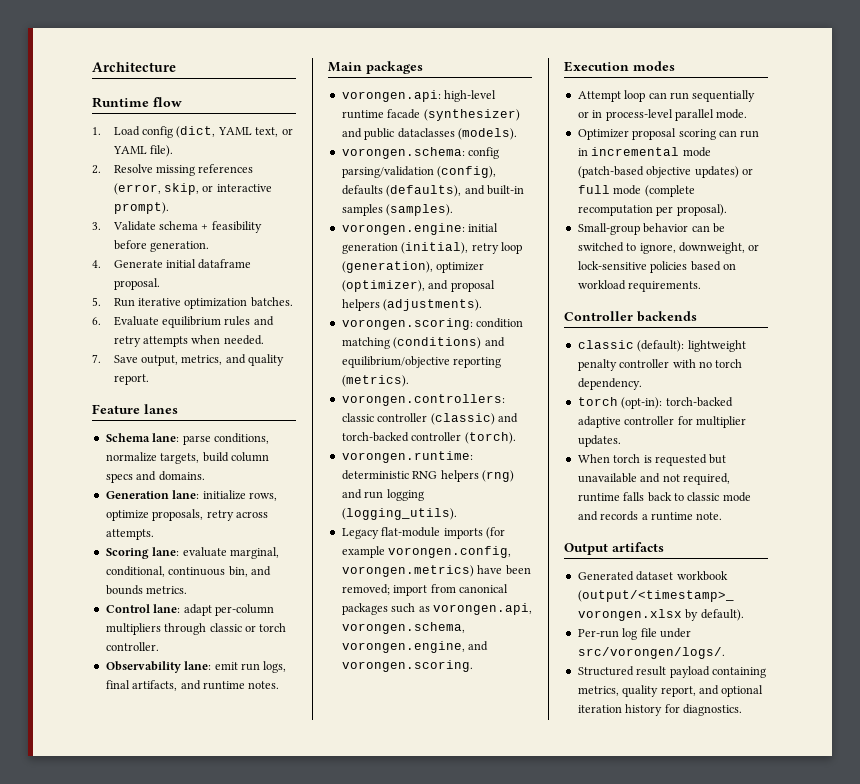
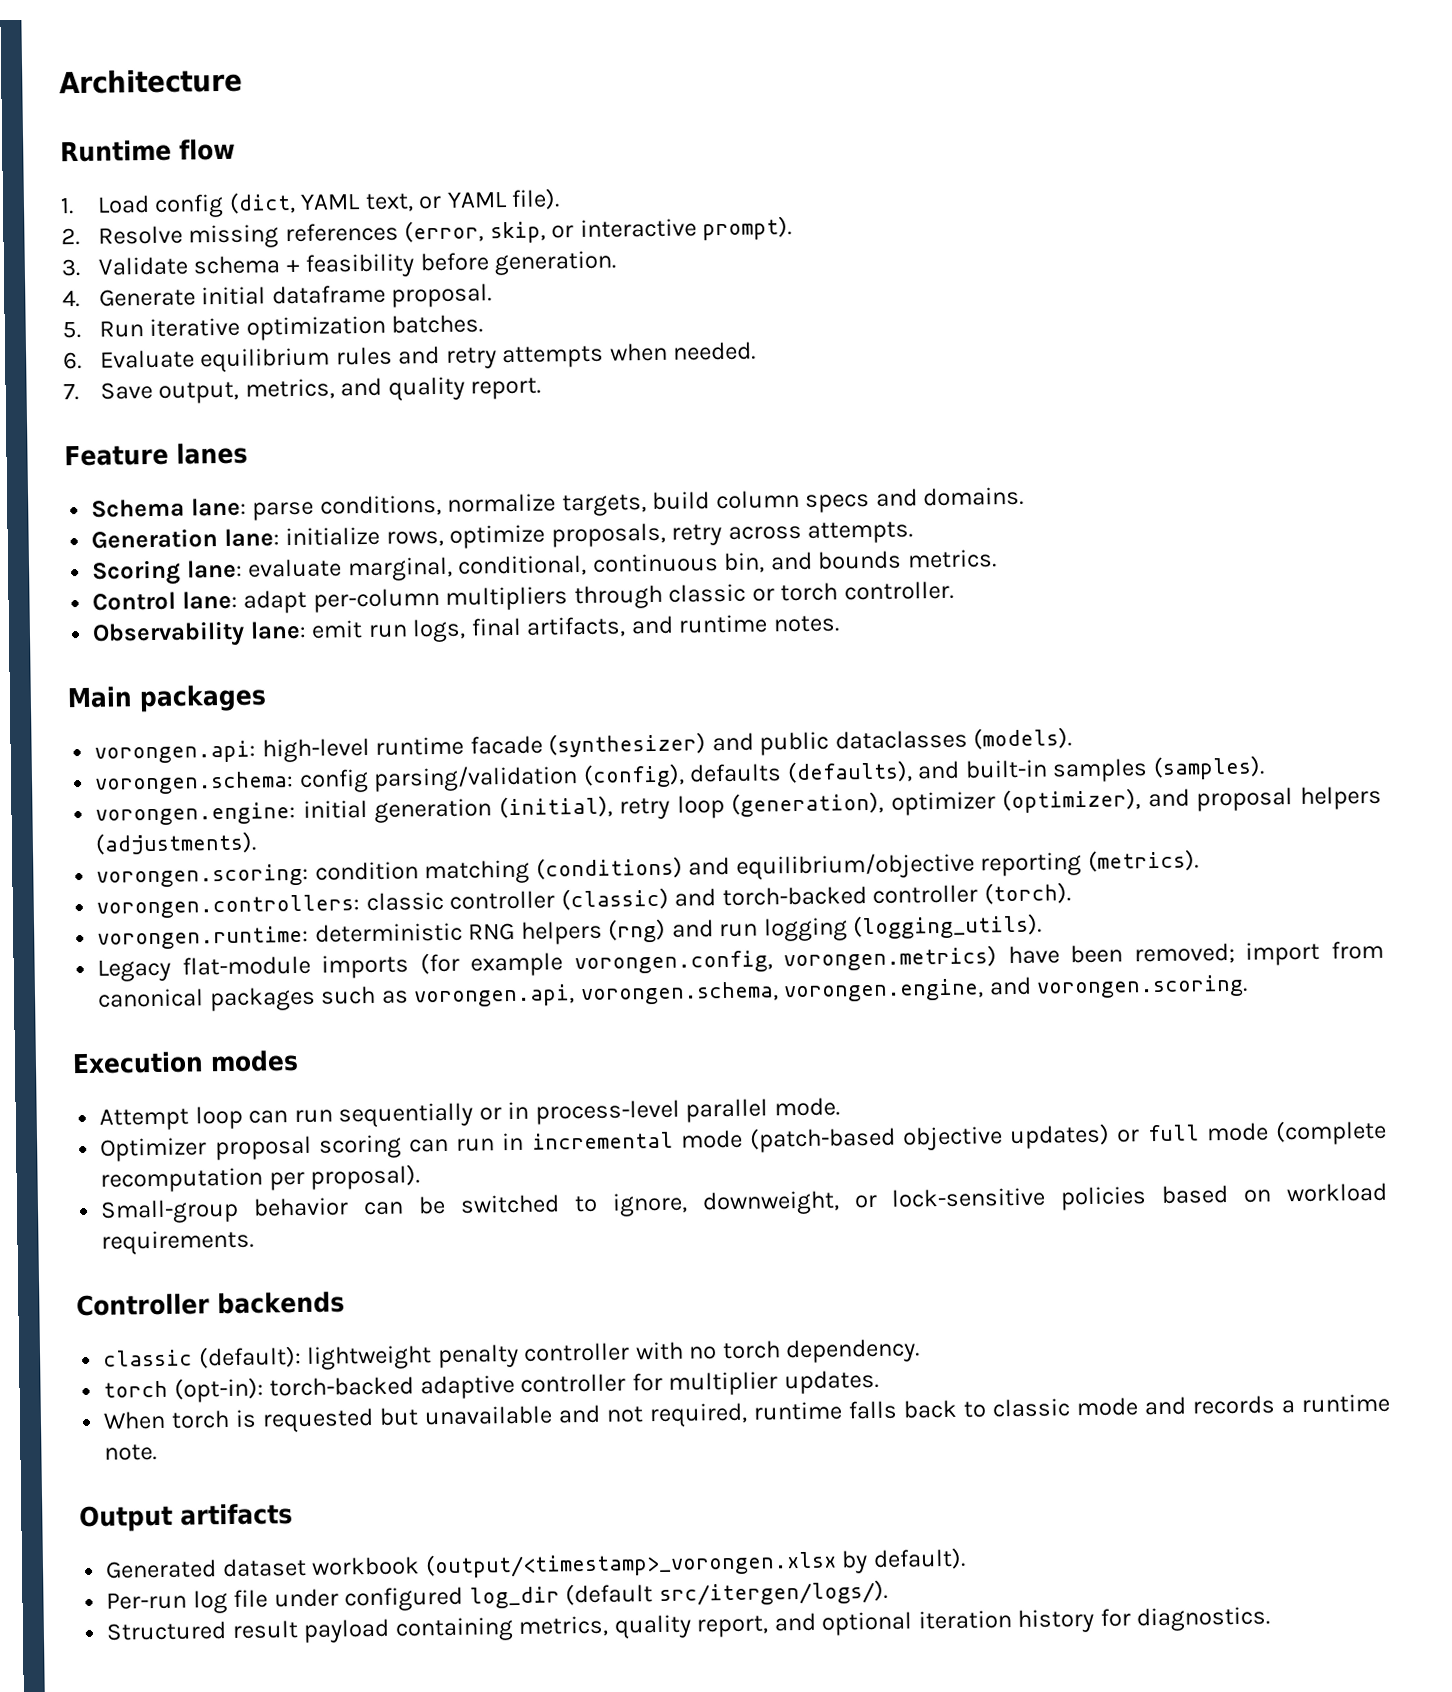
[577,647,725,659] src/vorongen/logs/. -> [344,1579,888,1612] configured log_dir (default src/itergen/logs/).

